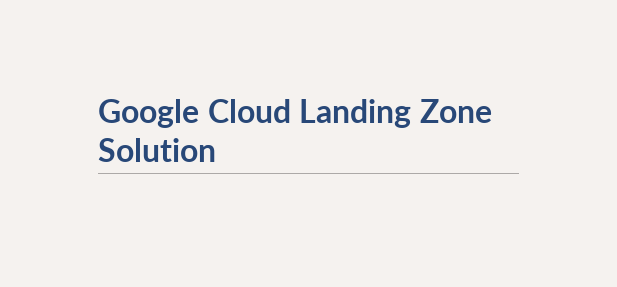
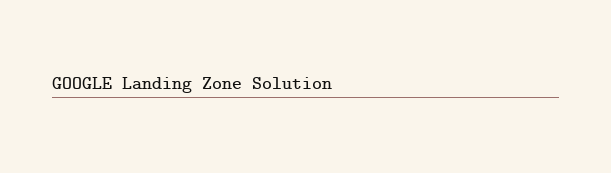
[98,99,291,128] Google Cloud -> [52,77,112,89] GOOGLE

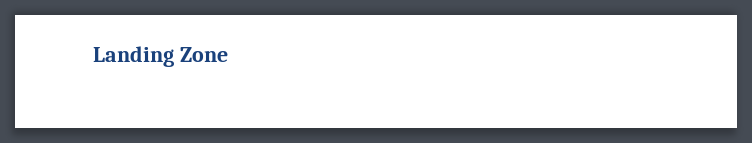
[52,77,112,89] GOOGLE -> (93, 56) none
[252,77,332,89] Solution -> (228, 54) none

